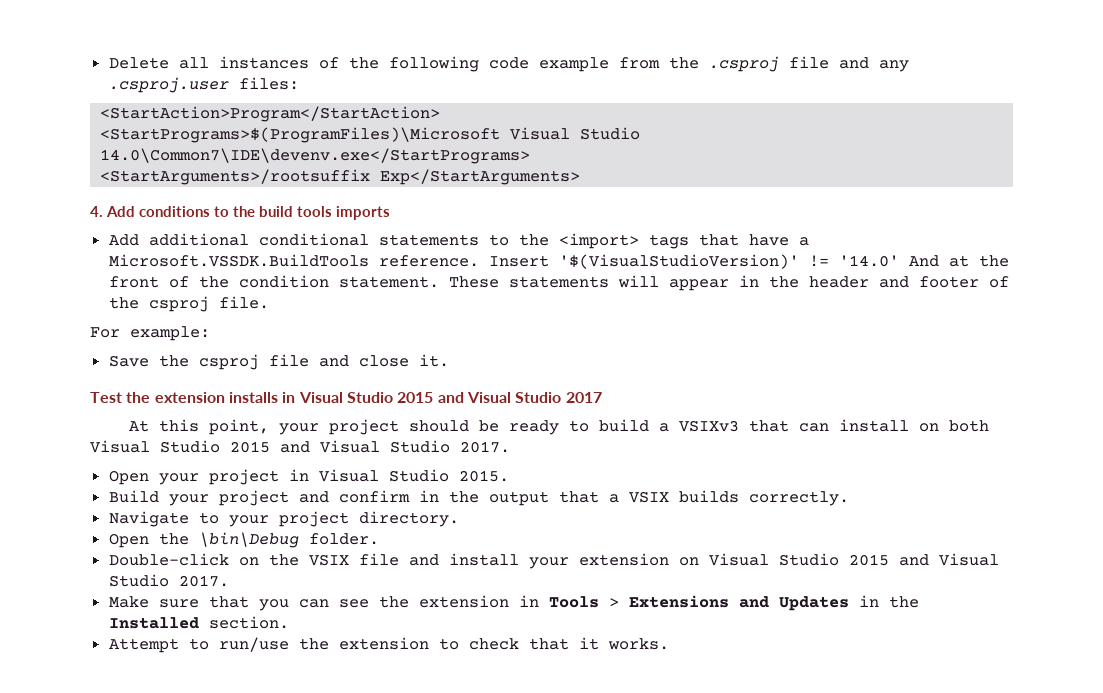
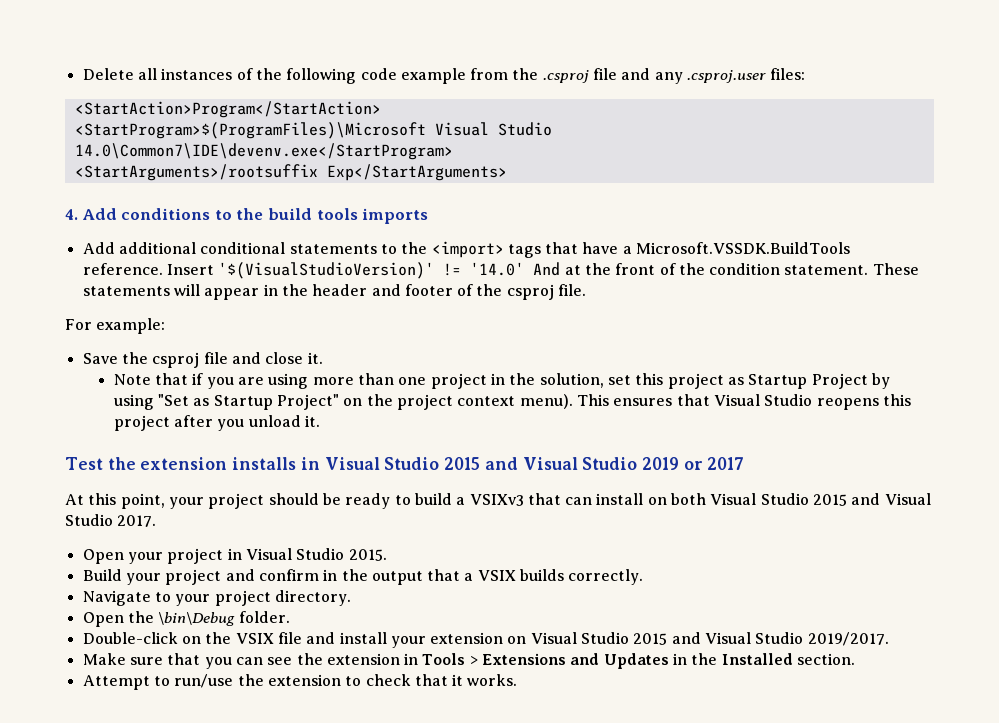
[100,127,641,143] [100,148,531,164] <StartPrograms>$(ProgramFiles)\Microsoft Visual Studio 14.0\Common7\IDE\devenv.exe</StartPrograms> -> [74,122,552,139] [74,143,453,160] <StartProgram>$(ProgramFiles)\Microsoft Visual Studio 14.0\Common7\IDE\devenv.exe</StartProgram>
(449, 360) none -> [113,373,890,389] [113,394,911,410] [113,415,321,431] // Note that if you are using more than one project in the solution, set this project as Startup Project by using "Set as Startup Project" on the project context menu). This ensures that Visual Studio reopens this project after you unload it.
(562, 397) none -> [641,457,703,470] 2019 or
[178,575,229,587] 2017. -> [807,632,889,646] 2019/2017.

